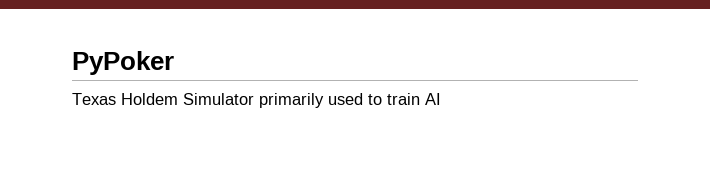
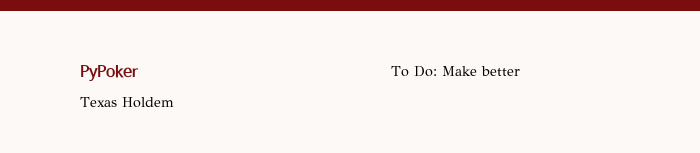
[183,93,441,108] Simulator primarily used to train AI -> [391,66,520,77] // To Do: Make better

